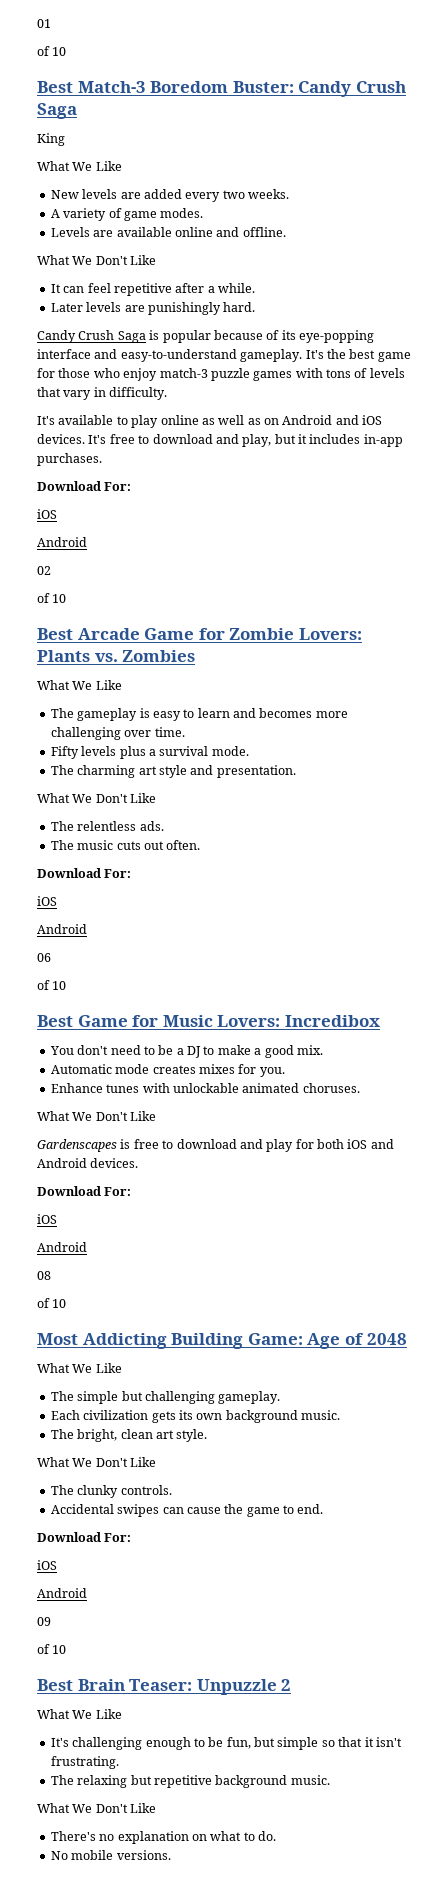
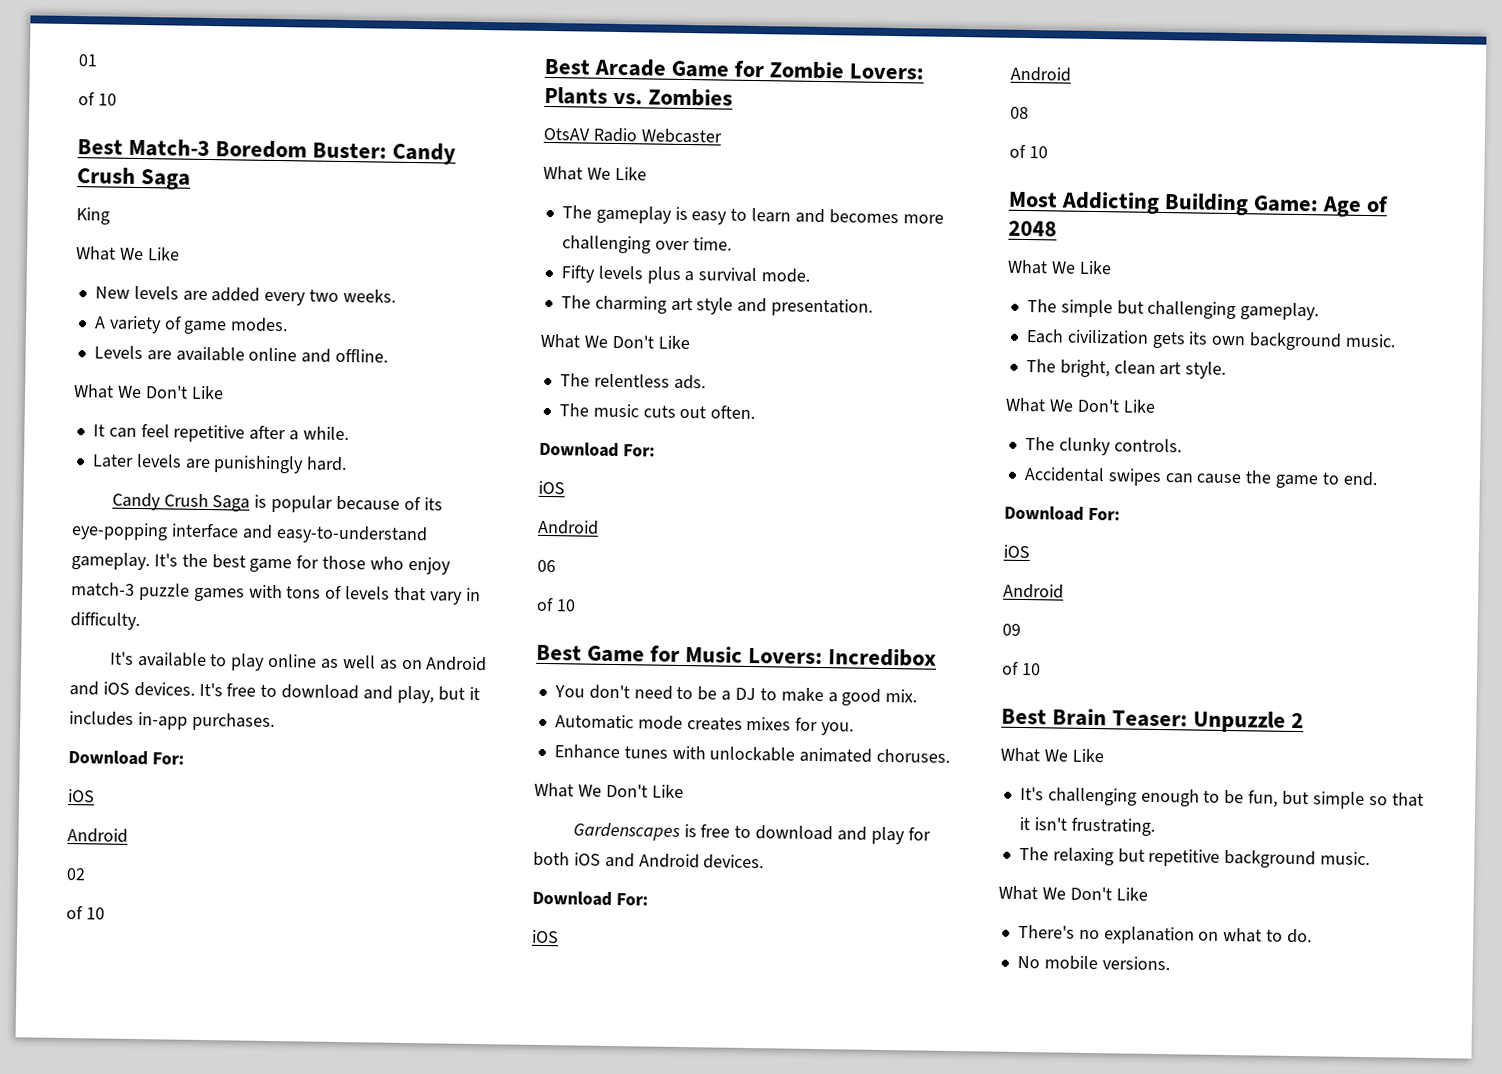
(196, 656) none -> [543,127,722,144] // OtsAV Radio Webcaster

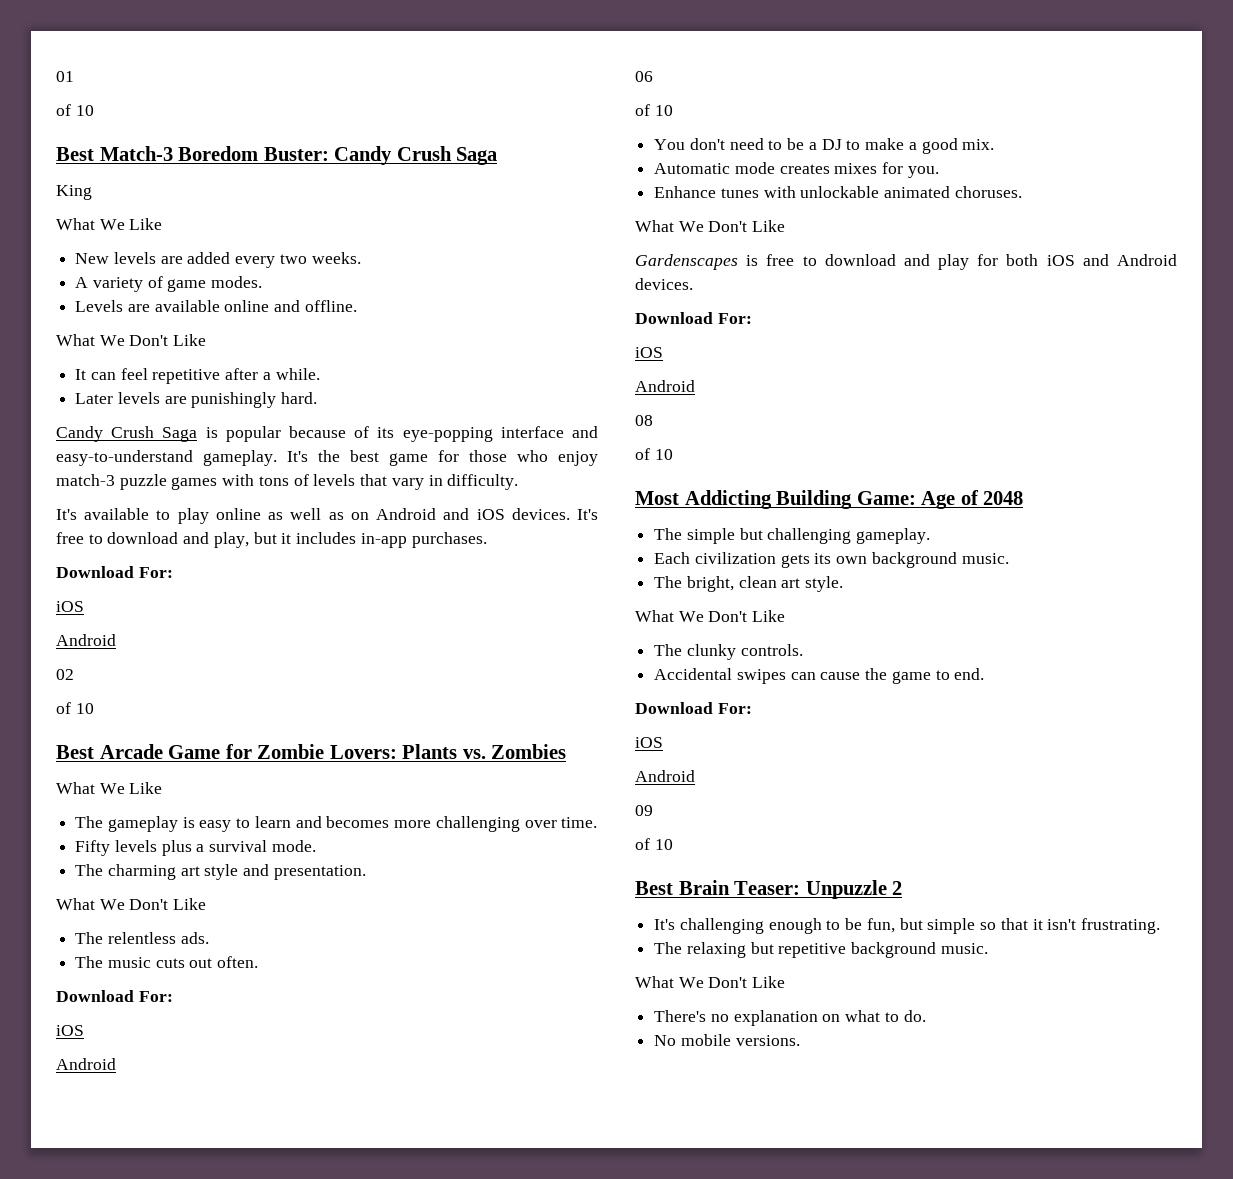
[543,127,722,144] // OtsAV Radio Webcaster -> (567, 751) none
[536,644,938,667] // Best Game for Music Lovers: Incredibox -> (673, 110) none
[1007,259,1112,275] // What We Like -> (1024, 498) none
[1000,747,1104,763] // What We Like -> (903, 888) none

